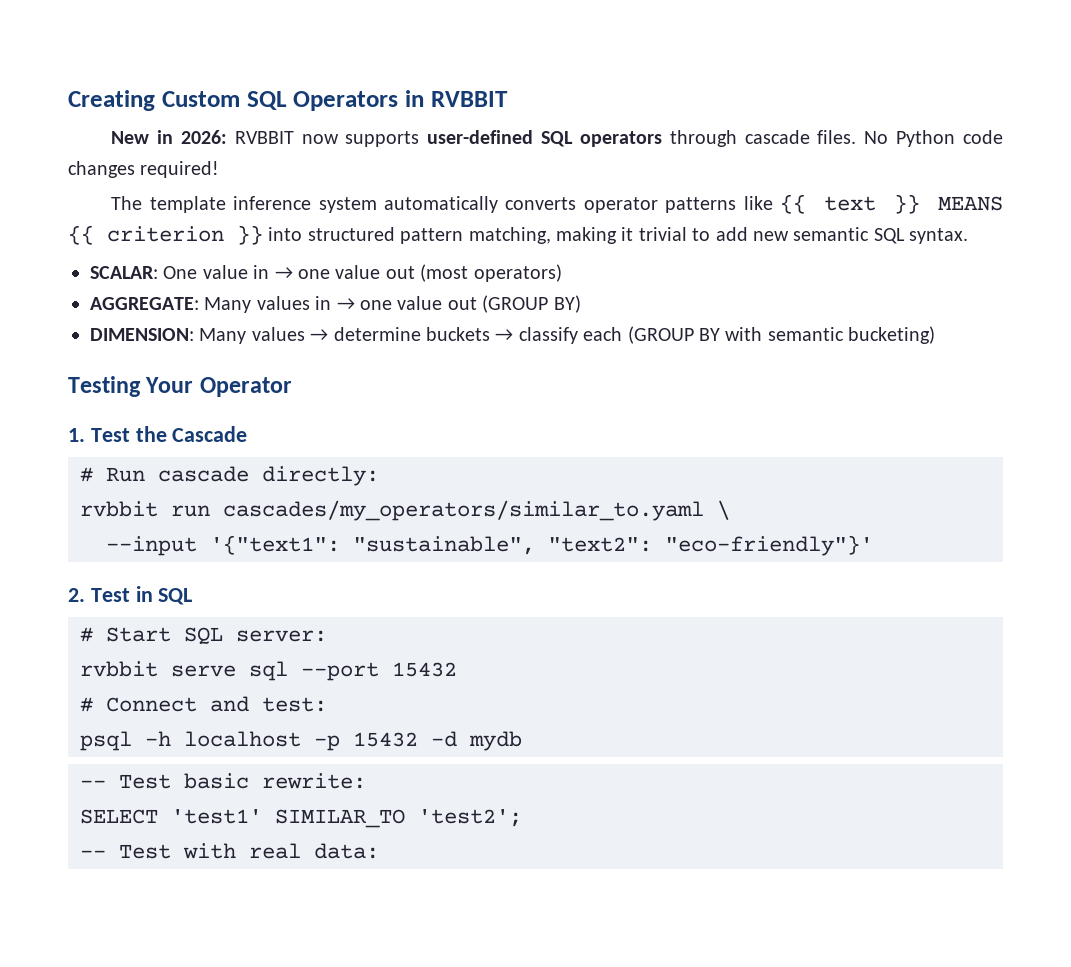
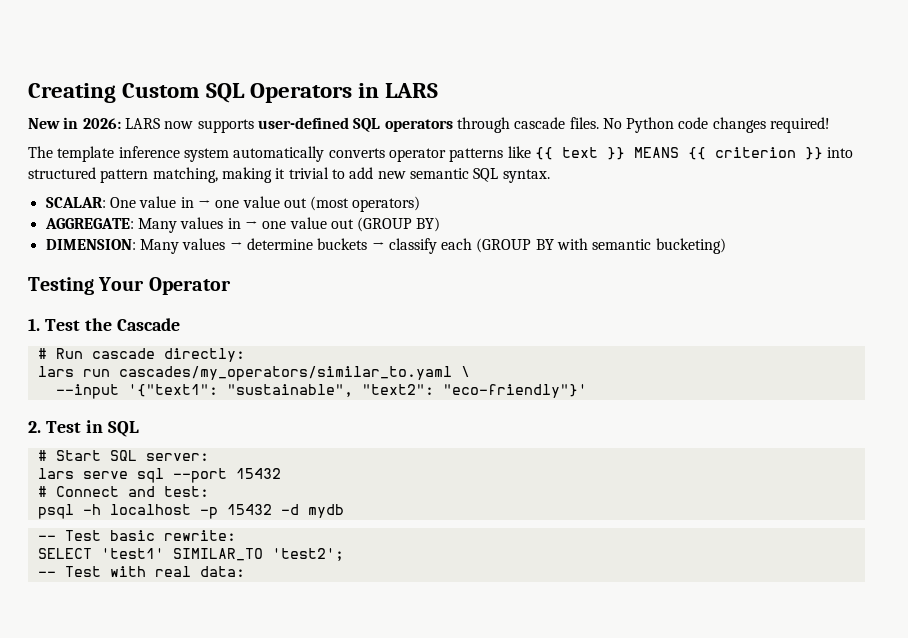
[430,91,508,107] RVBBIT -> [385,83,439,98] LARS
[234,131,294,144] RVBBIT -> [124,118,160,129] LARS
[80,501,158,517] rvbbit -> [37,366,74,377] lars
[80,661,158,677] rvbbit -> [37,468,74,479] lars

